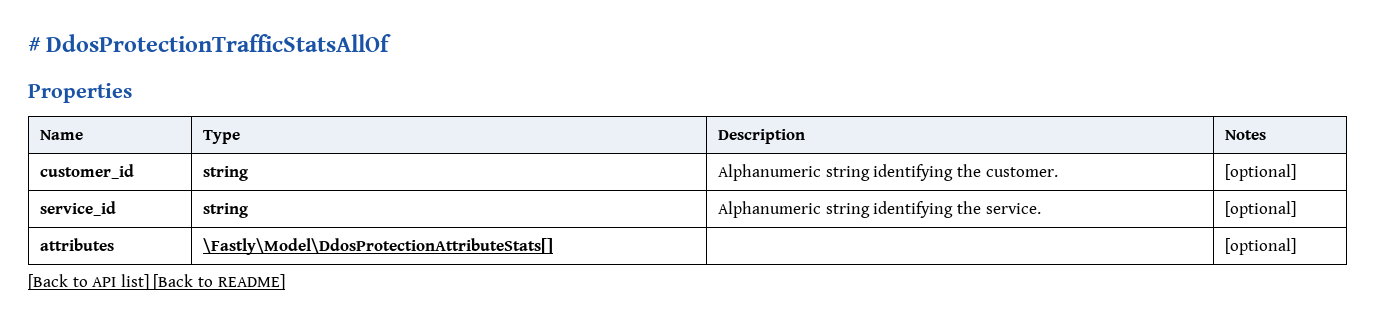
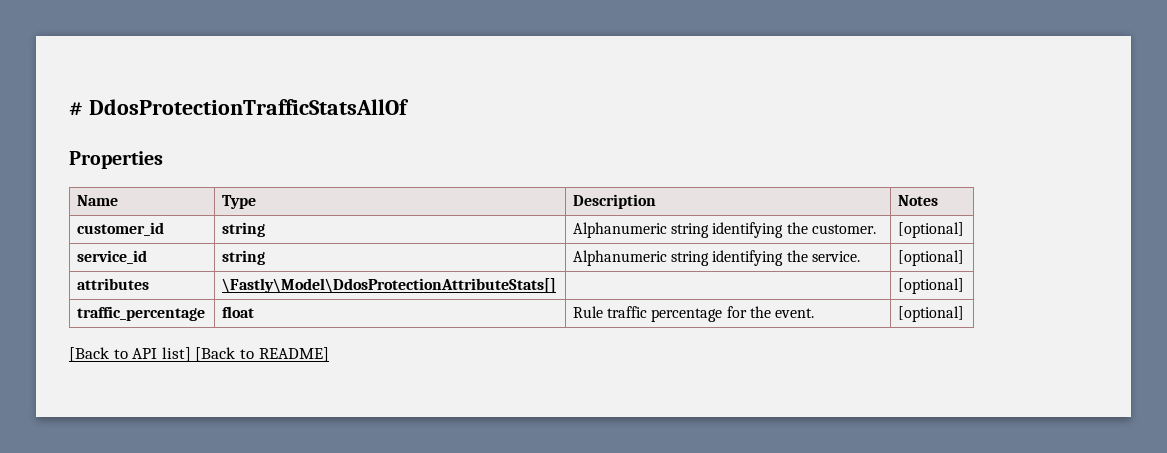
(1297, 246) none -> [77,306,206,321] [222,306,255,318] [573,306,814,322] [898,306,965,322] // traffic_percentage | float | Rule traffic percentage for the event. | [optional]

